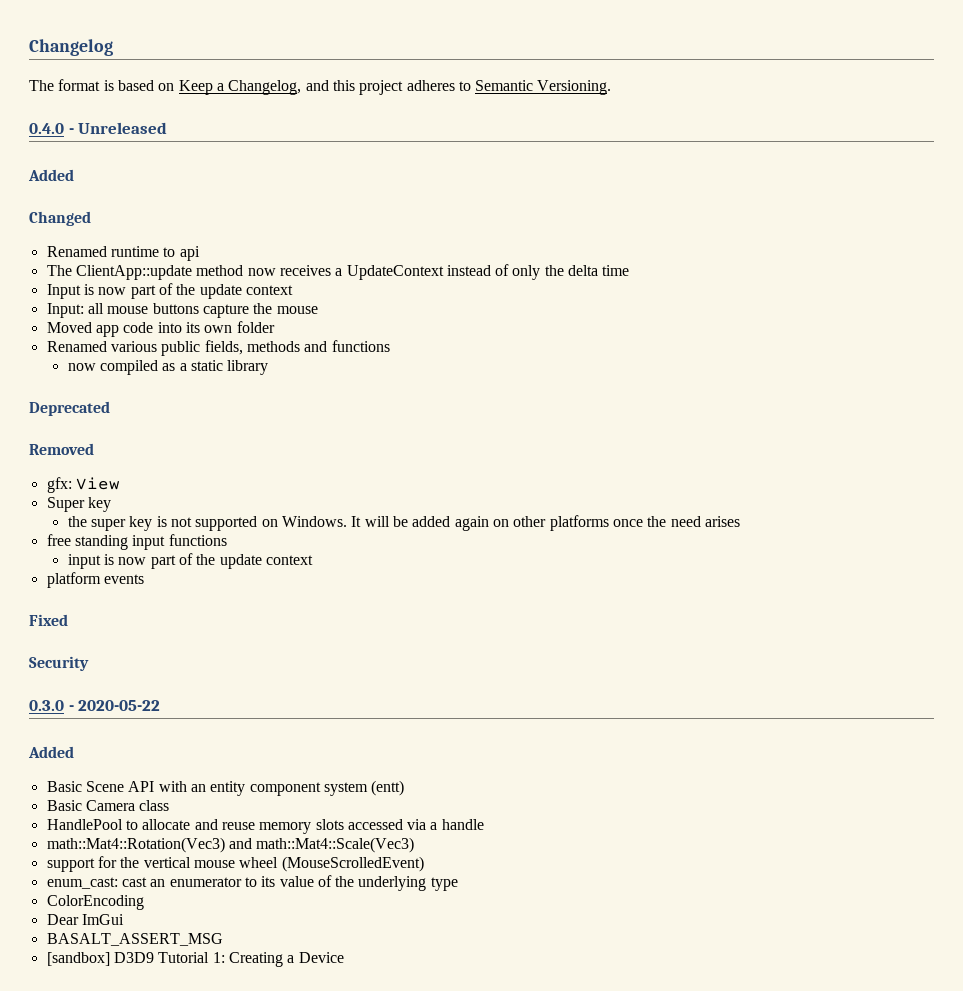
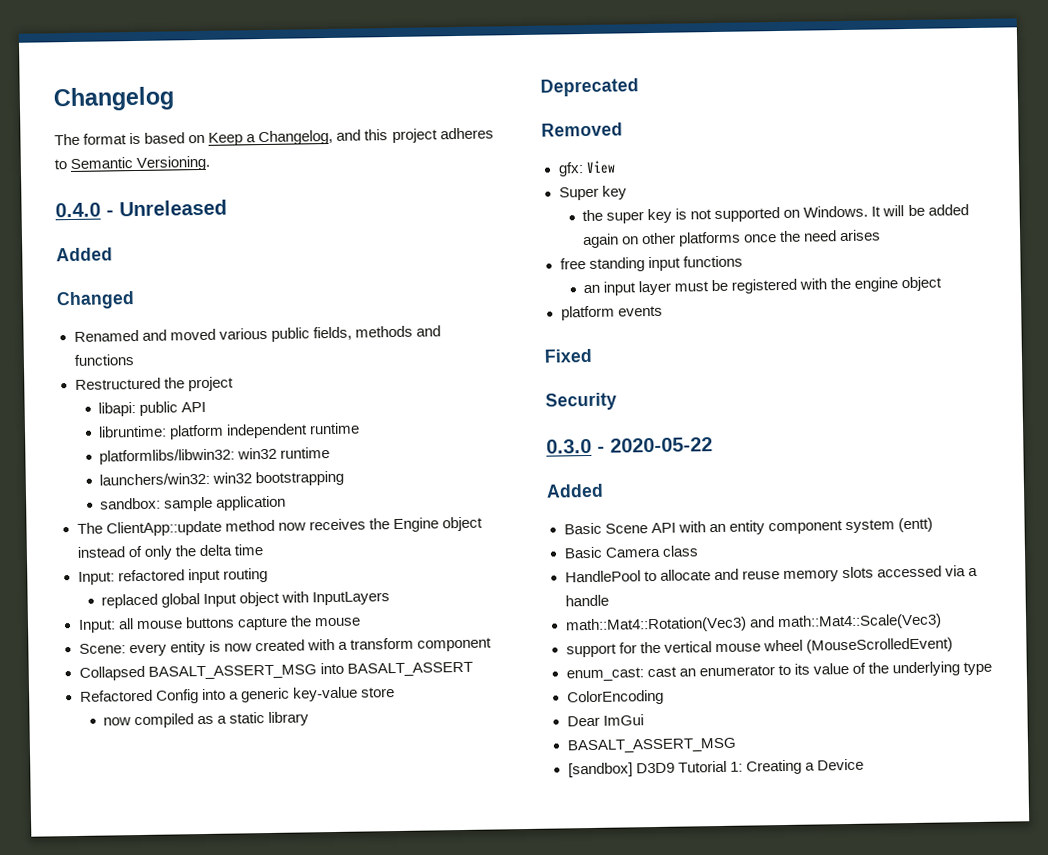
[110,246,200,261] runtime to api -> [141,325,441,342] [73,354,134,366] [74,376,234,392] [98,401,207,417] [98,422,361,440] [99,447,331,465] [99,470,345,487] [100,495,287,512] and moved various public fields, methods and functions // Restructured the project // libapi: public API // libruntime: platform independent runtime // platformlibs/libwin32: win32 runtime // launchers/win32: win32 bootstrapping // sandbox: sample application
[335,265,444,280] a UpdateContext -> [368,516,483,533] the Engine object
[46,283,293,299] Input is now part of the update context -> [77,568,268,585] [101,591,391,609] Input: refactored input routing // replaced global Input object with InputLayers
[46,321,275,337] [46,340,390,356] Moved app code into its own folder // Renamed various public fields, methods and functions -> [78,637,492,657] [78,661,473,681] [79,686,395,704] Scene: every entity is now created with a transform component // Collapsed BASALT_ASSERT_MSG into BASALT_ASSERT // Refactored Config into a generic key-value store
[67,553,313,569] input is now part of the update context -> [583,276,943,296] an input layer must be registered with the engine object

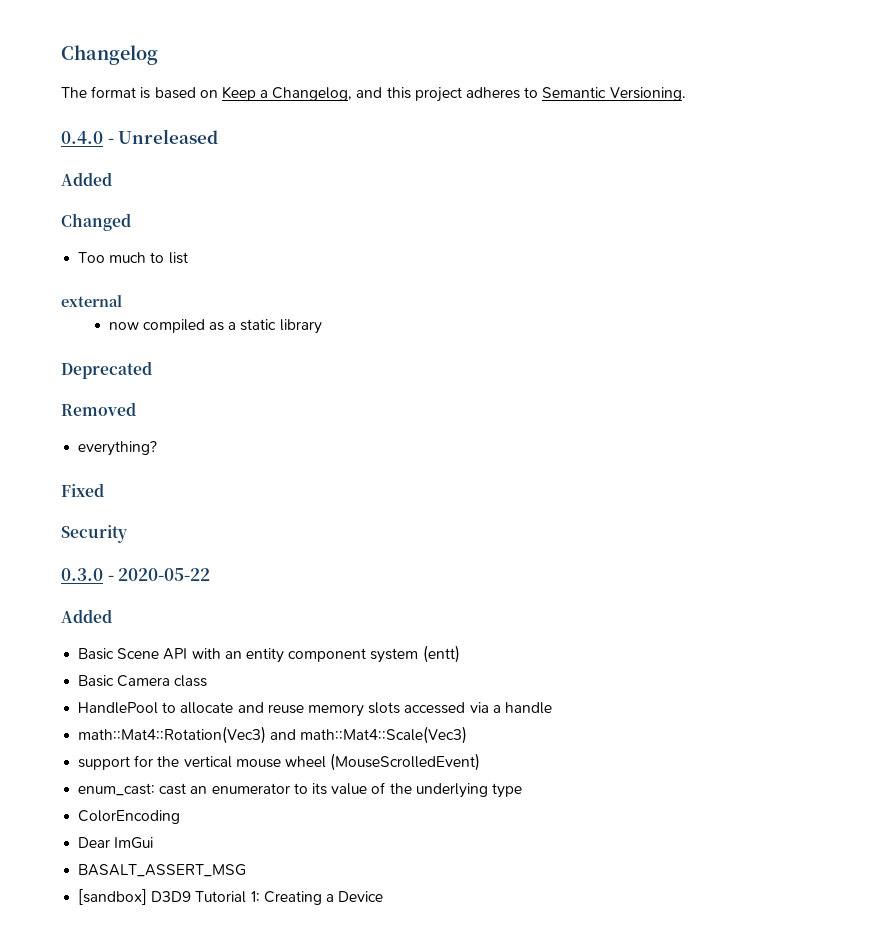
[73,325,441,342] [73,354,134,366] [74,376,234,392] [98,401,207,417] [98,422,361,440] [99,447,331,465] [99,470,345,487] [100,495,287,512] [76,516,483,537] [76,544,263,560] [77,568,268,585] [101,591,391,609] [77,615,361,633] [78,637,492,657] [78,661,473,681] [79,686,395,704] Renamed and moved various public fields, methods and functions // Restructured the project // libapi: public API // libruntime: platform independent runtime // platformlibs/libwin32: win32 runtime // launchers/win32: win32 bootstrapping // sandbox: sample application // The ClientApp::update method now receives the Engine object instead of only the delta time // Input: refactored input routing // replaced global Input object with InputLayers // Input: all mouse buttons capture the mouse // Scene: every entity is now created with a transform component // Collapsed BASALT_ASSERT_MSG into BASALT_ASSERT // Refactored Config into a generic key-value store -> [78,252,188,264] [61,295,122,307] Too much to list // external
[557,160,616,177] [558,185,627,201] [582,204,969,224] [583,229,882,249] [559,255,743,272] [583,276,943,296] [560,305,663,321] gfx: View // Super key // the super key is not supported on Windows. It will be added again on other platforms once the need arises // free standing input functions // an input layer must be registered with the engine object // platform events -> [78,441,158,456] everything?

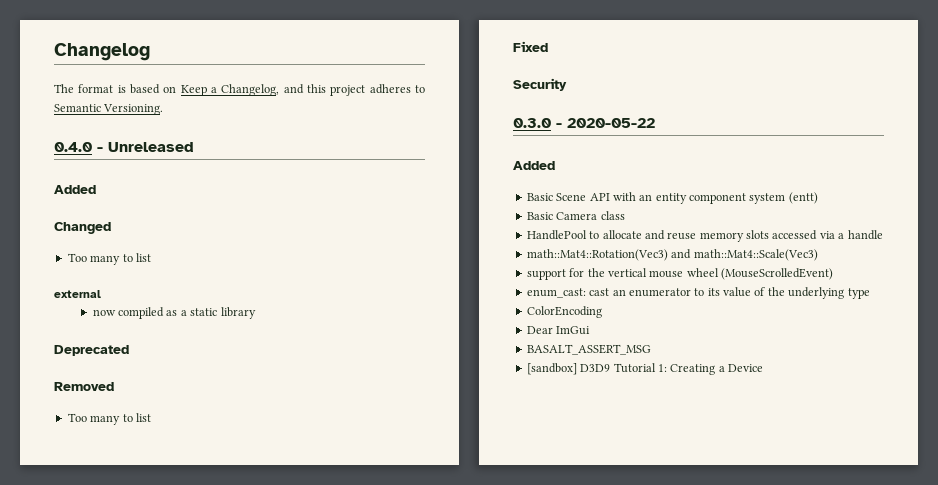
[109,252,147,263] much -> [90,255,121,265] many
[78,441,158,456] everything? -> [67,413,151,425] Too many to list

